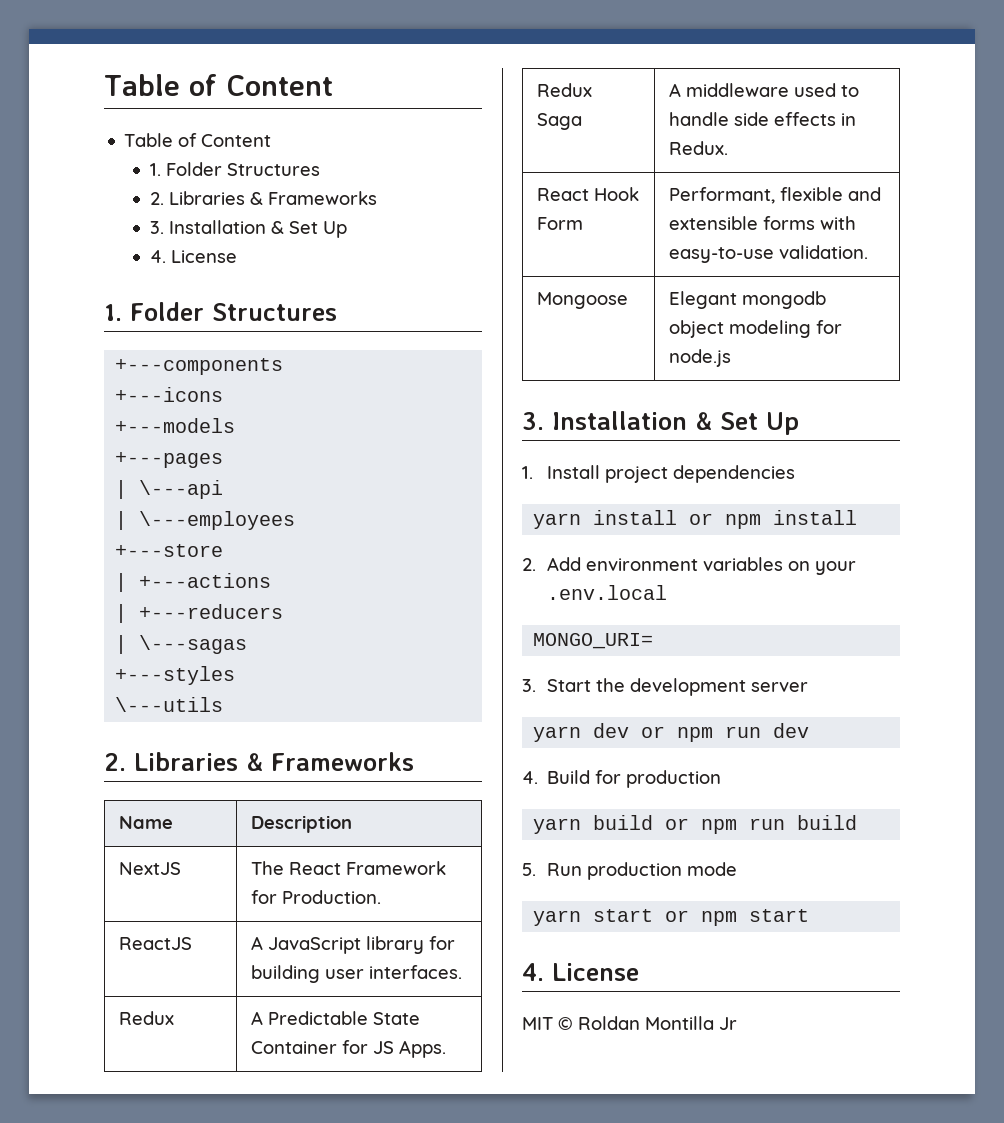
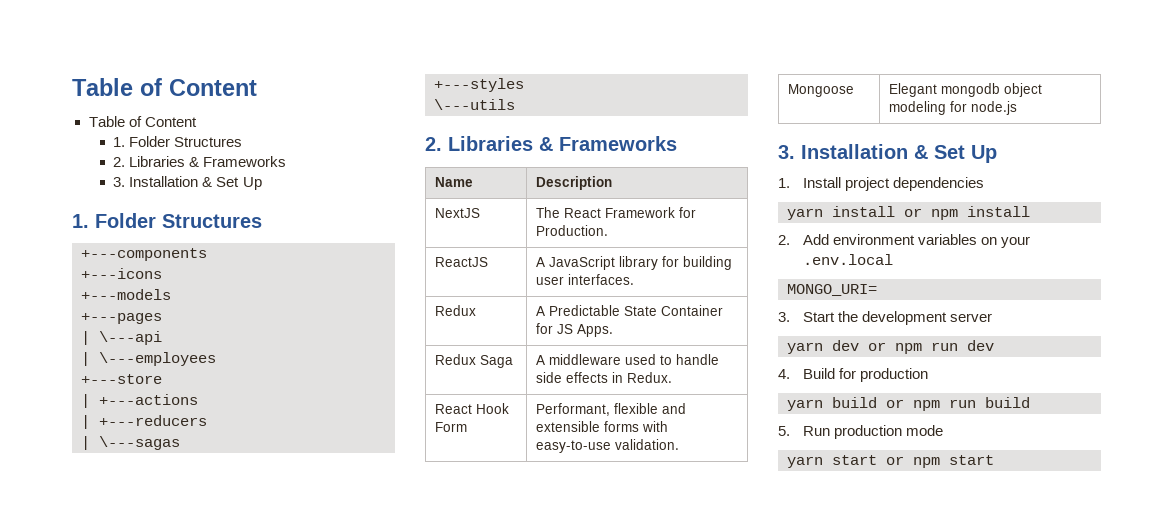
[149,250,237,263] // 4. License -> (262, 183) none
[522,963,639,981] [522,1016,737,1030] // 4. License // MIT © Roldan Montilla Jr -> (994, 460) none

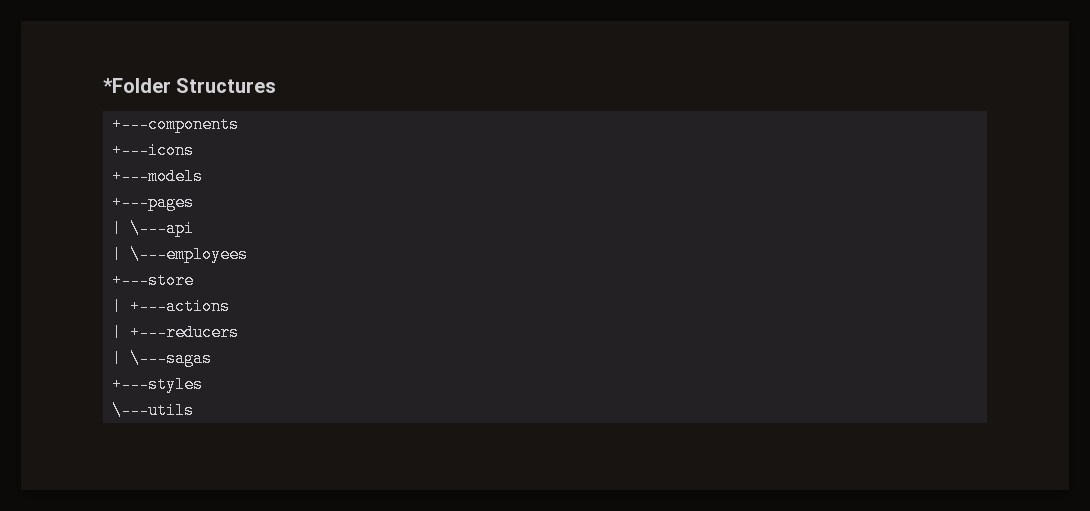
[72,78,257,96] [88,116,197,127] [113,136,243,147] [113,156,287,167] [113,176,262,190] [72,213,156,228] Table of Content // Table of Content // 1. Folder Structures // 2. Libraries & Frameworks // 3. Installation & Set Up // 1. Folder -> [103,78,171,93] *Folder
[425,136,677,151] [435,177,474,187] [536,176,613,190] [435,208,481,218] [536,207,697,218] [536,225,609,236] [435,257,489,267] [536,256,733,270] [536,274,635,285] [435,305,477,316] [536,305,724,316] [536,323,614,337] [435,354,514,368] [536,354,720,365] [536,372,673,383] [435,403,510,414] [435,422,468,432] [536,403,687,416] [536,421,669,432] [536,439,680,453] [788,84,855,97] [889,83,1043,97] [889,101,1018,115] [778,144,997,163] [778,177,984,191] [787,206,1030,220] [778,234,1031,248] [802,254,893,265] [787,284,877,296] [778,311,992,325] [787,340,994,354] [778,368,928,382] [787,397,1030,411] [778,425,943,439] [787,455,994,468] // 2. Libraries & Frameworks // Name | Description // NextJS | The React Framework for Production. // ReactJS | A JavaScript library for building user interfaces. // Redux | A Predictable State Container for JS Apps. // Redux Saga | A middleware used to handle side effects in Redux. // React Hook Form | Performant, flexible and extensible forms with easy-to-use validation. // Mongoose | Elegant mongodb object modeling for node.js // 3. Installation & Set Up // 1. Install project dependencies // yarn install or npm install // 2. Add environment variables on your .env.local // MONGO_URI= // 3. Start the development server // yarn dev or npm run dev // 4. Build for production // yarn build or npm run build // 5. Run production mode // yarn start or npm start -> (194, 410) none

